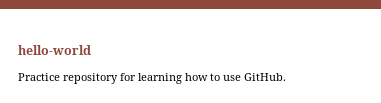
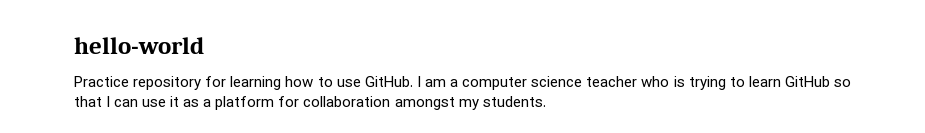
(286, 77) none -> [416,76,852,90] [74,96,546,110] I am a computer science teacher who is trying to learn GitHub so that I can use it as a platform for collaboration amongst my students.

